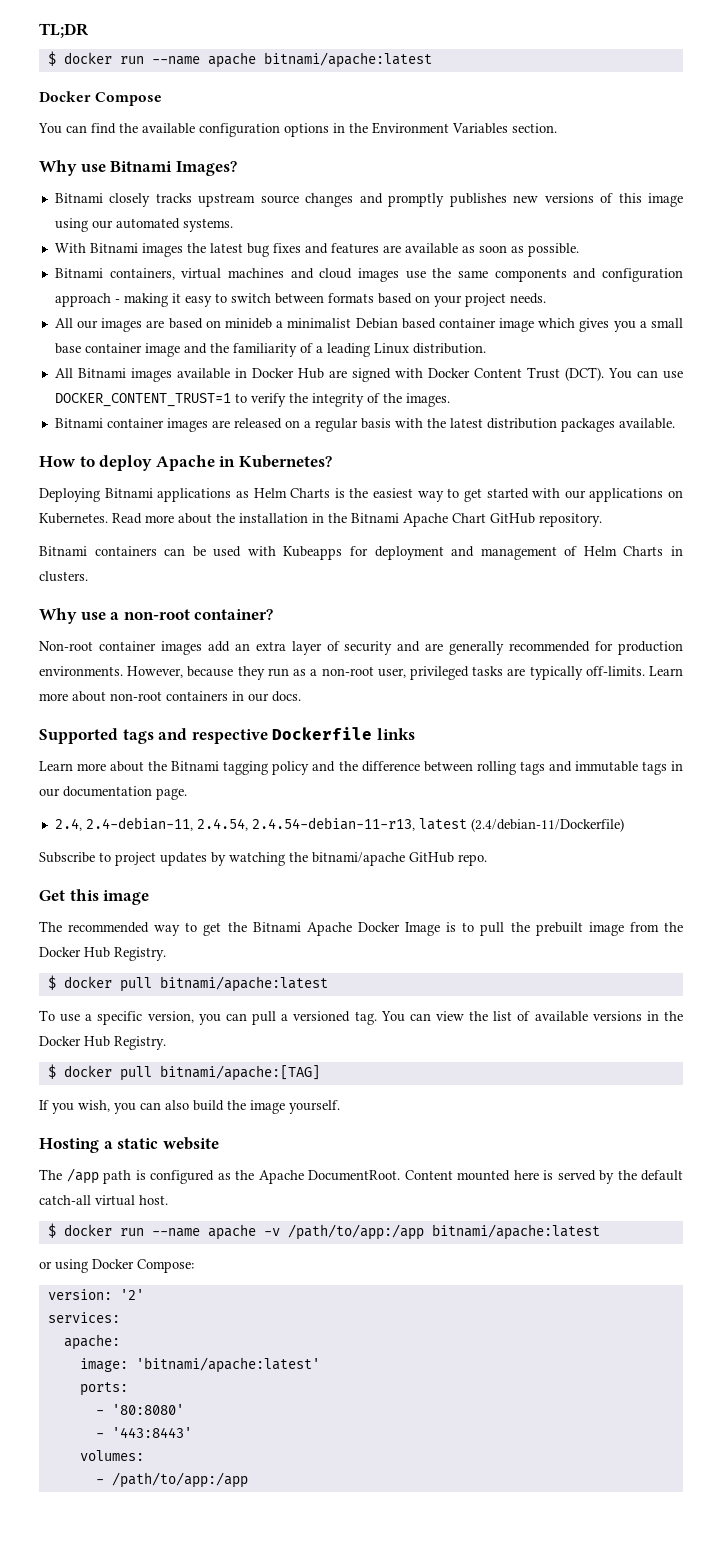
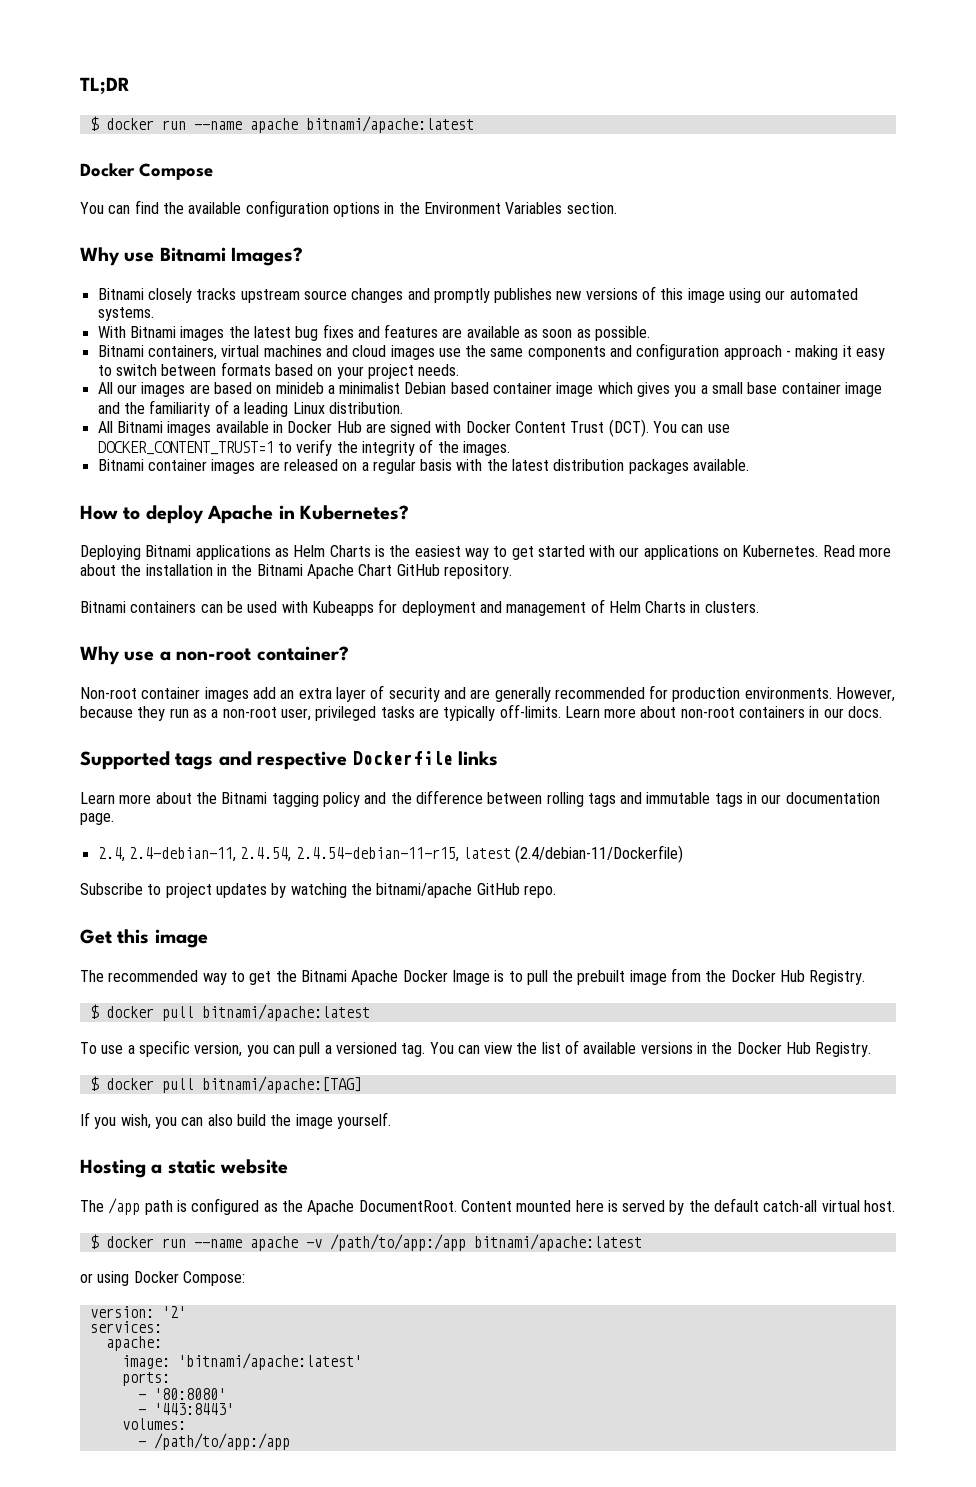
[251,817,415,831] 2.4.54-debian-11-r13, -> [295,847,459,862] 2.4.54-debian-11-r15,

